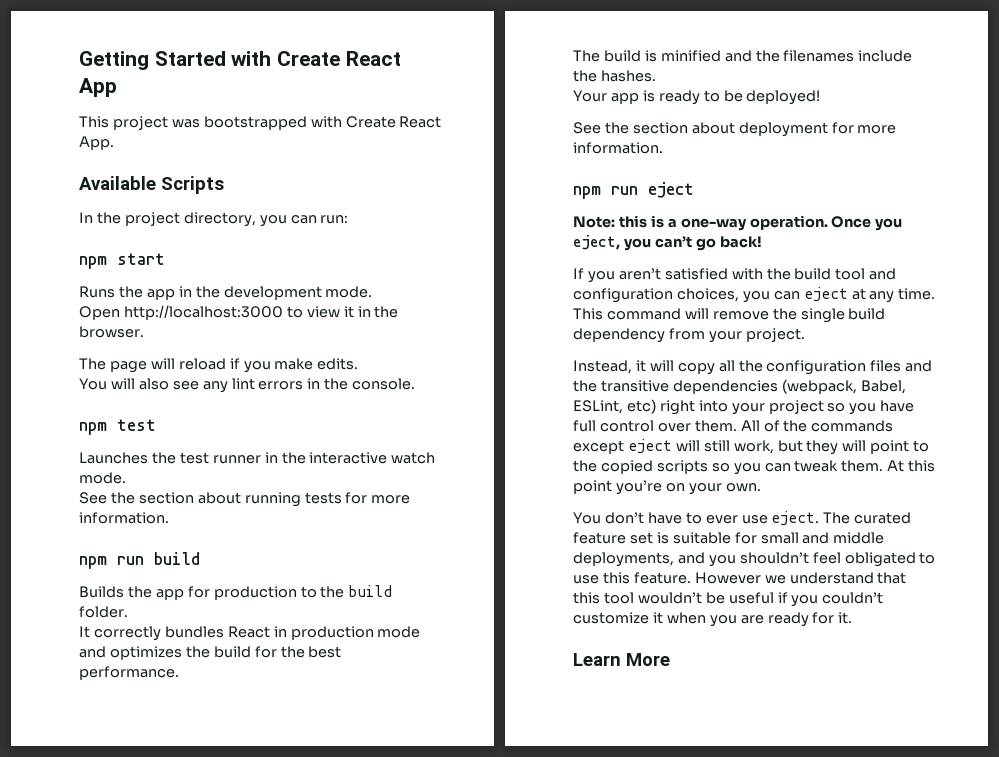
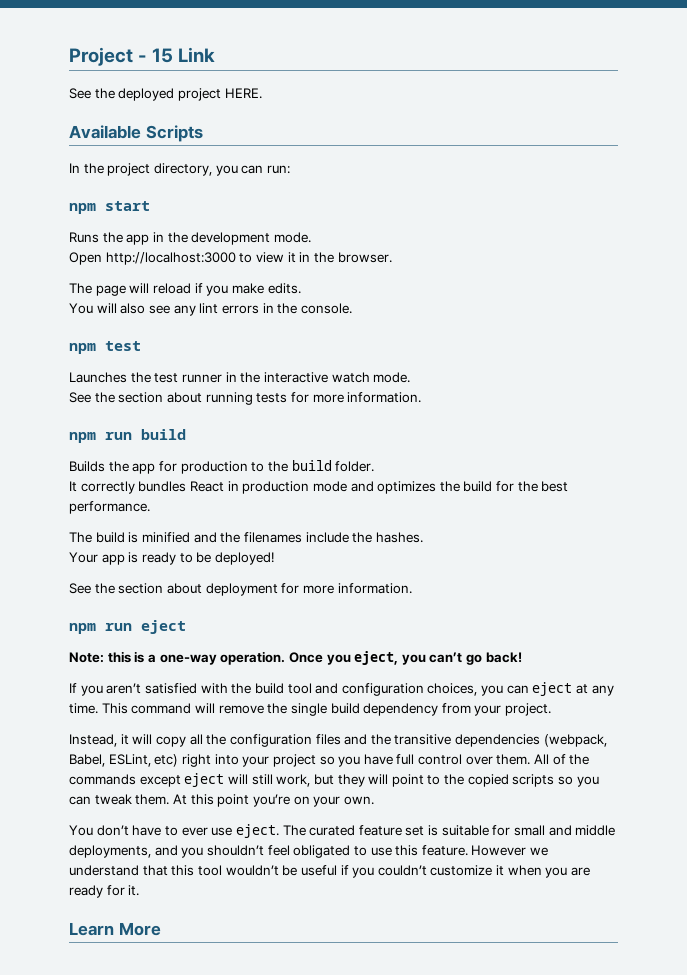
[79,51,401,70] [79,78,117,97] [79,116,442,130] [79,136,114,150] Getting Started with Create React App // This project was bootstrapped with Create React App. -> [69,47,216,66] [69,88,262,101] Project - 15 Link // See the deployed project HERE.

